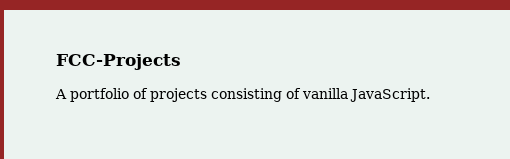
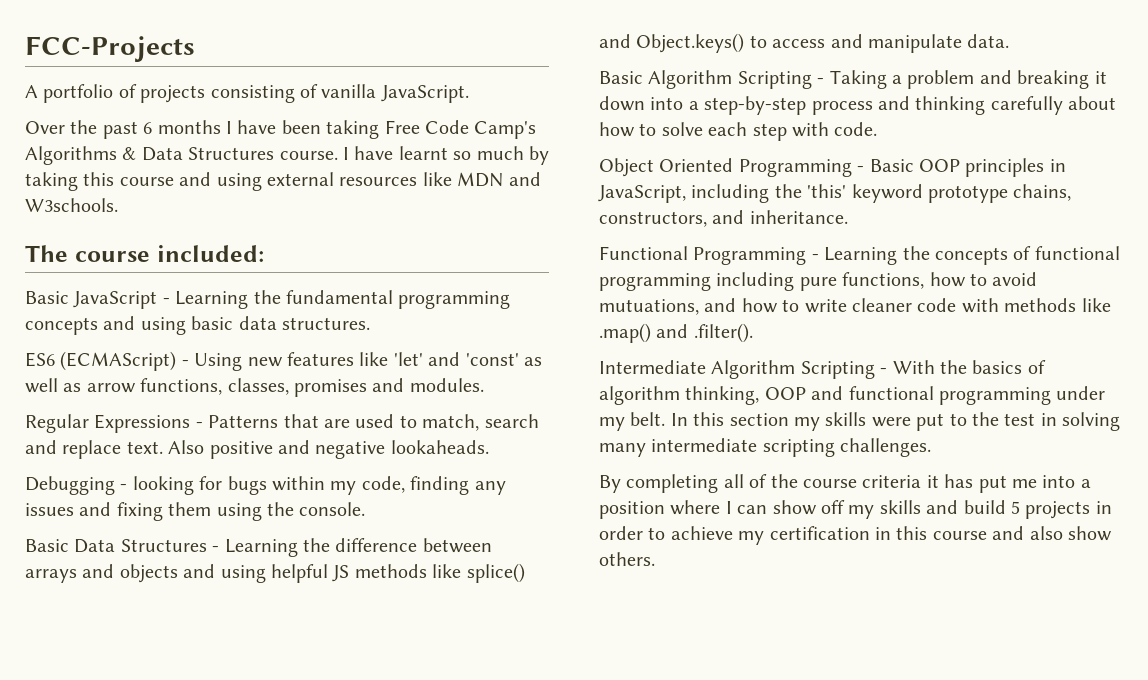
(430, 95) none -> [25,120,537,139] [25,146,549,165] [25,172,541,191] [25,198,118,212] [25,245,264,262] [25,290,511,309] [25,316,370,335] [25,351,542,371] [25,378,484,397] [25,414,539,433] [25,440,489,459] [25,476,506,495] [25,502,366,521] [25,538,492,557] [25,563,525,583] [599,33,1010,53] [599,70,1107,89] [599,96,1117,115] [599,122,878,141] [599,158,1066,177] [598,184,1072,203] [599,210,848,227] [599,246,1120,265] [599,272,1038,291] [599,298,1111,315] [599,323,753,343] [599,360,1046,379] [599,386,1106,405] [599,412,1121,431] [599,438,932,457] [599,474,1091,493] [599,500,1112,519] [599,526,1112,545] [599,552,655,566] // Over the past 6 months I have been taking Free Code Camp's Algorithms & Data Structures course. I have learnt so much by taking this course and using external resources like MDN and W3schools. // The course included: // Basic JavaScript - Learning the fundamental programming concepts and using basic data structures. // ES6 (ECMAScript) - Using new features like 'let' and 'const' as well as arrow functions, classes, promises and modules. // Regular Expressions - Patterns that are used to match, search and replace text. Also positive and negative lookaheads. // Debugging - looking for bugs within my code, finding any issues and fixing them using the console. // Basic Data Structures - Learning the difference between arrays and objects and using helpful JS methods like splice() and Object.keys() to access and manipulate data. // Basic Algorithm Scripting - Taking a problem and breaking it down into a step-by-step process and thinking carefully about how to solve each step with code. // Object Oriented Programming - Basic OOP principles in JavaScript, including the 'this' keyword prototype chains, constructors, and inheritance. // Functional Programming - Learning the concepts of functional programming including pure functions, how to avoid mutuations, and how to write cleaner code with methods like .map() and .filter(). // Intermediate Algorithm Scripting - With the basics of algorithm thinking, OOP and functional programming under my belt. In this section my skills were put to the test in solving many intermediate scripting challenges. // By completing all of the course criteria it has put me into a position where I can show off my skills and build 5 projects in order to achieve my certification in this course and also show others.

